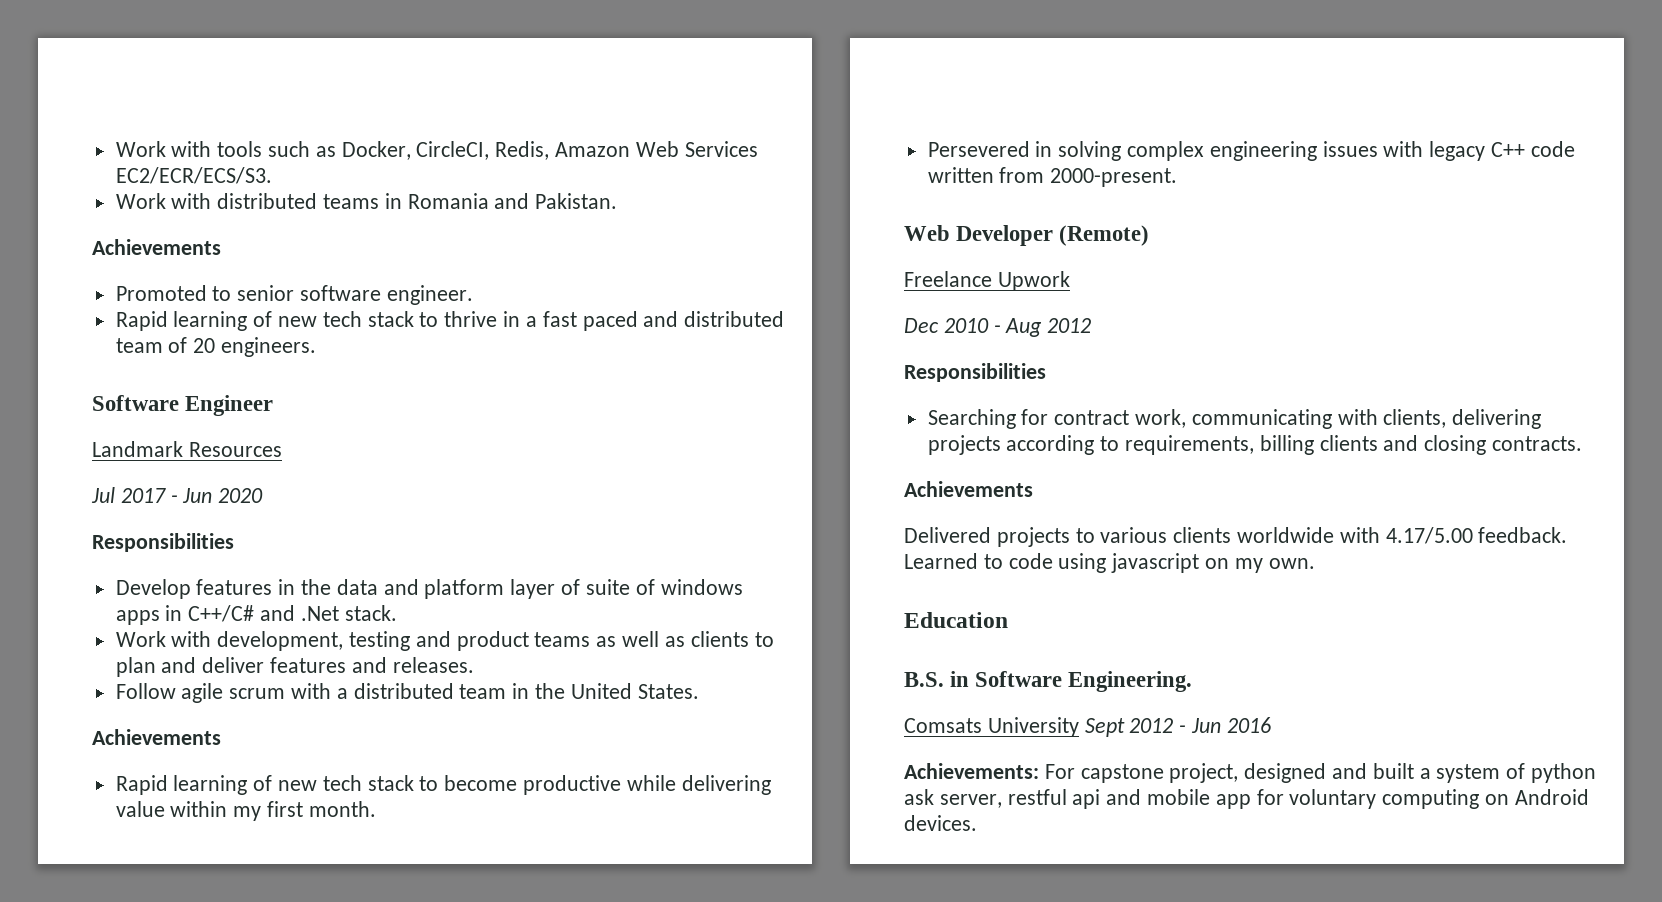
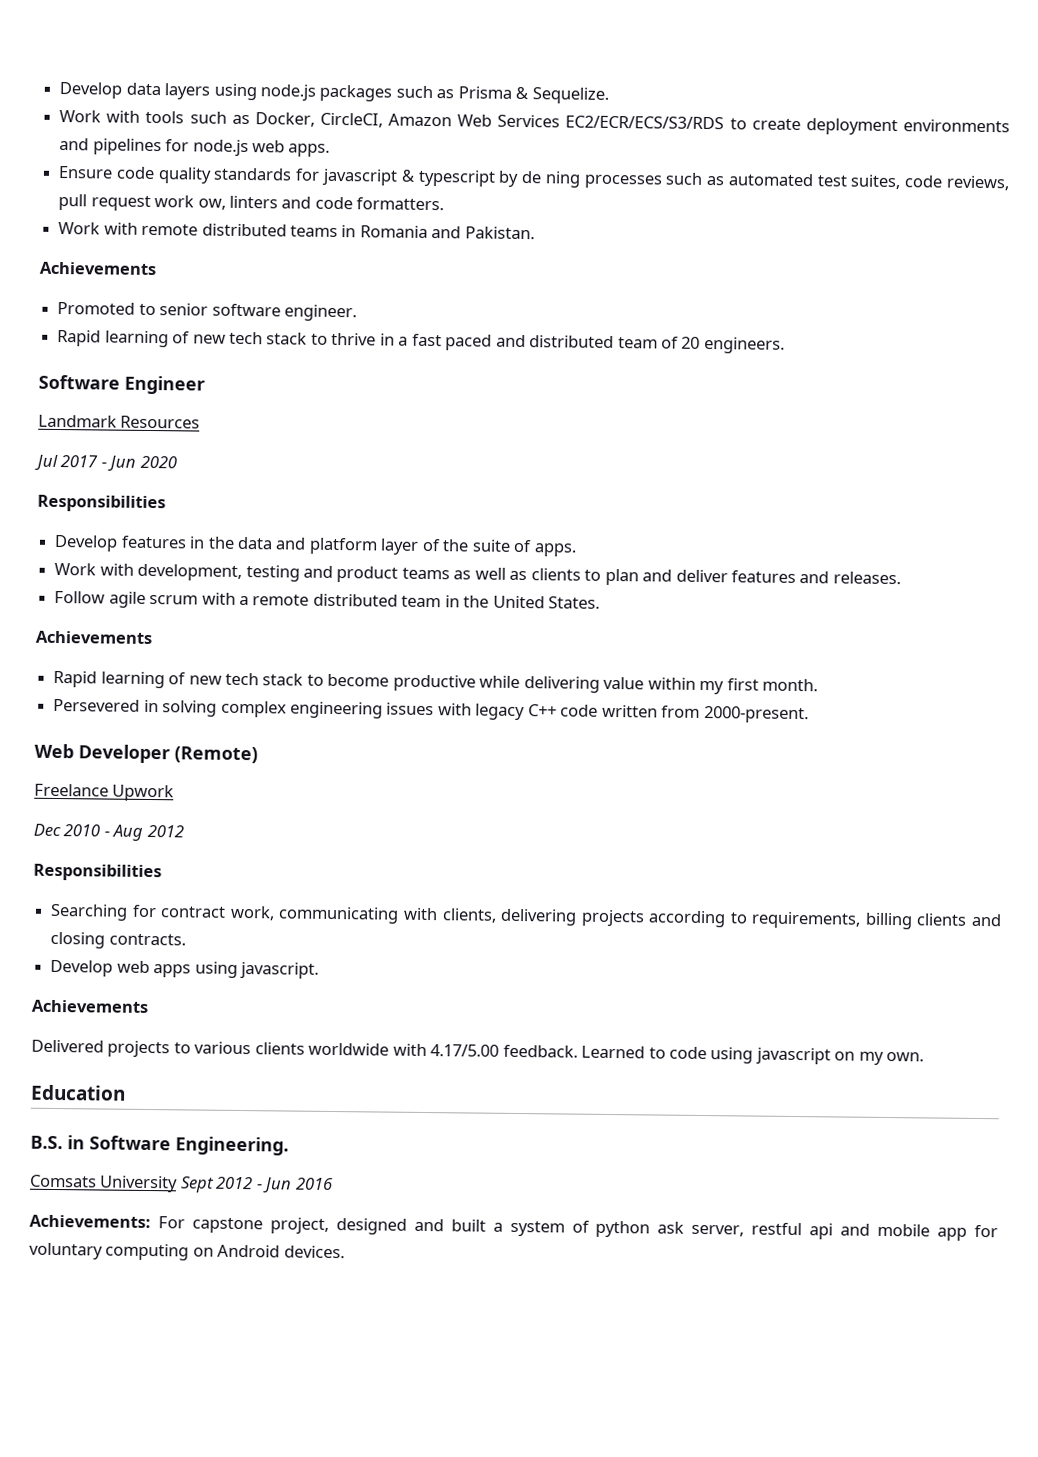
(115, 149) none -> [59,81,609,104] Develop data layers using node.js packages such as Prisma & Sequelize. //
[495,141,550,160] Redis, -> (383, 120) none
[115,167,272,184] [115,193,212,209] EC2/ECR/ECS/S3. // Work with -> [565,115,1011,136] [59,137,331,157] [58,165,1011,191] [58,193,445,211] [58,221,199,236] EC2/ECR/ECS/S3/RDS to create deployment environments and pipelines for node.js web apps. // Ensure code quality standards for javascript & typescript by de ning processes such as automated test suites, code reviews, pull request work ow, linters and code formatters. // Work with remote
(581, 587) none -> [442,539,470,552] the
[660,579,743,595] [115,605,397,625] windows apps in C++/C# and .Net stack. -> [533,543,577,557] apps.
(348, 693) none -> [252,594,310,606] remote
(1583, 443) none -> [50,959,319,979] // Develop web apps using javascript.

